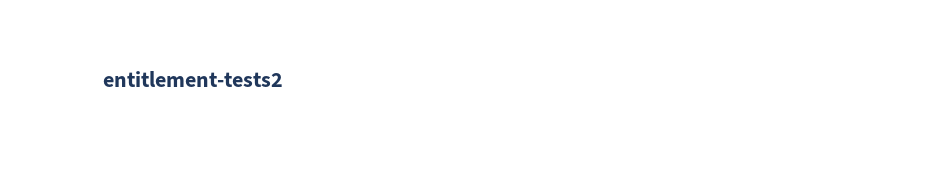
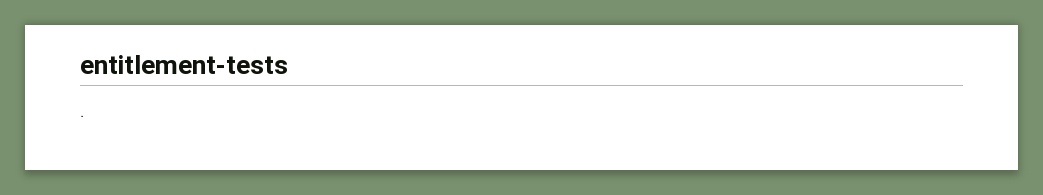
[103,71,283,87] entitlement-tests2 -> [80,55,288,74] [80,115,84,117] entitlement-tests // .

